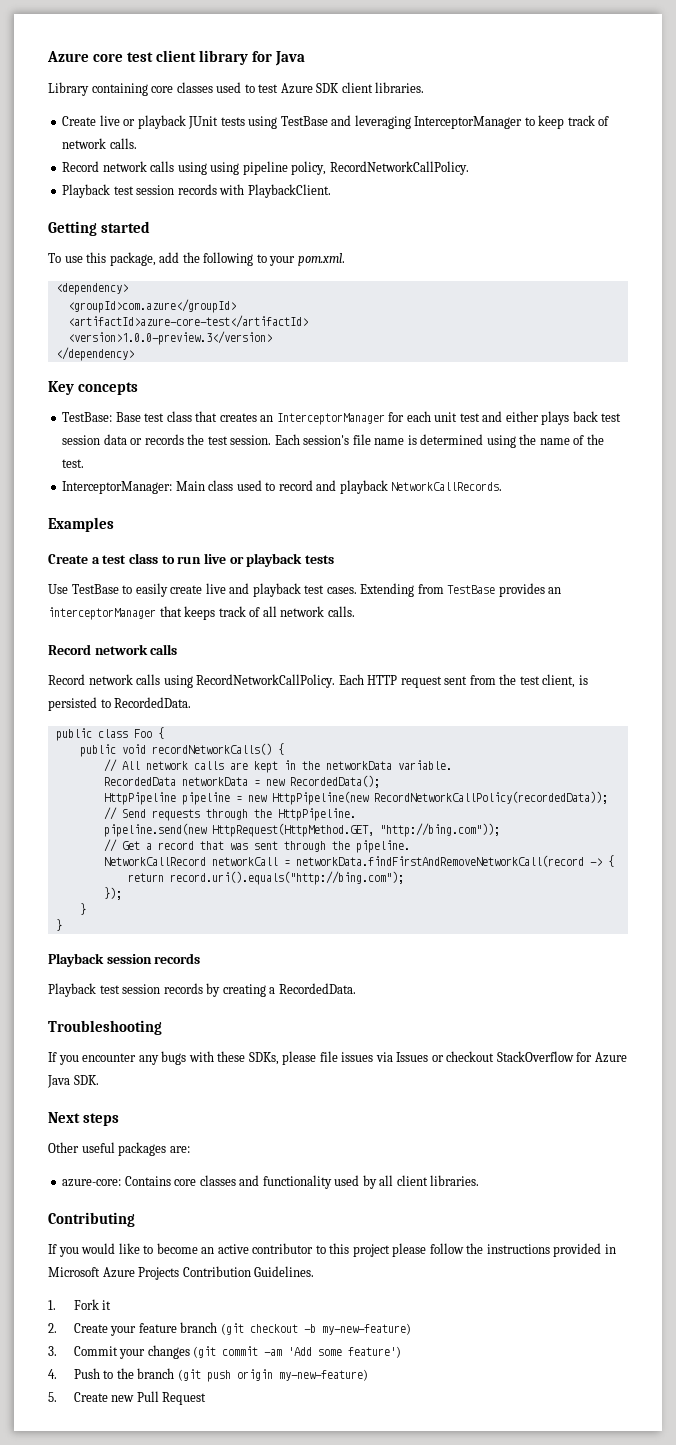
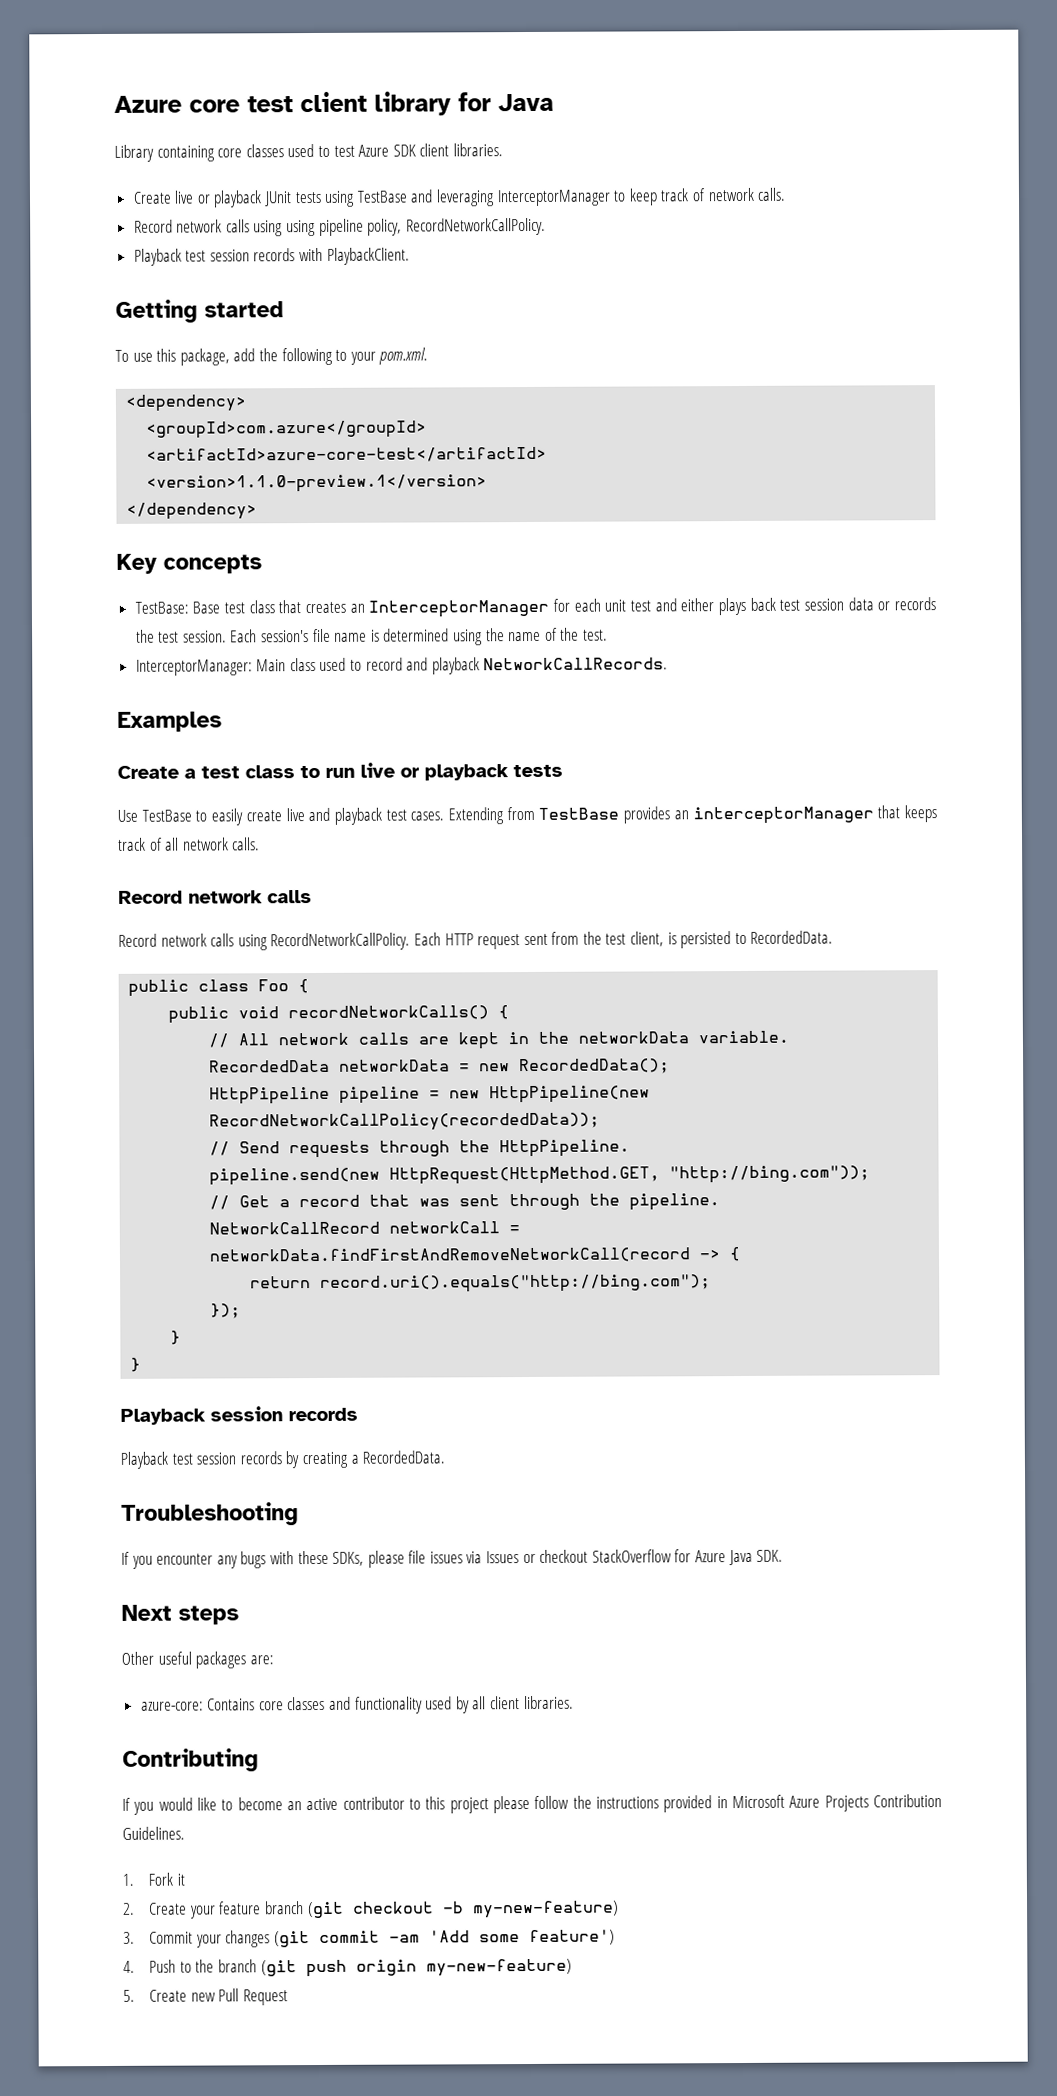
[67,331,272,345] <version>1.0.0-preview.3</version> -> [146,474,488,493] <version>1.1.0-preview.1</version>

